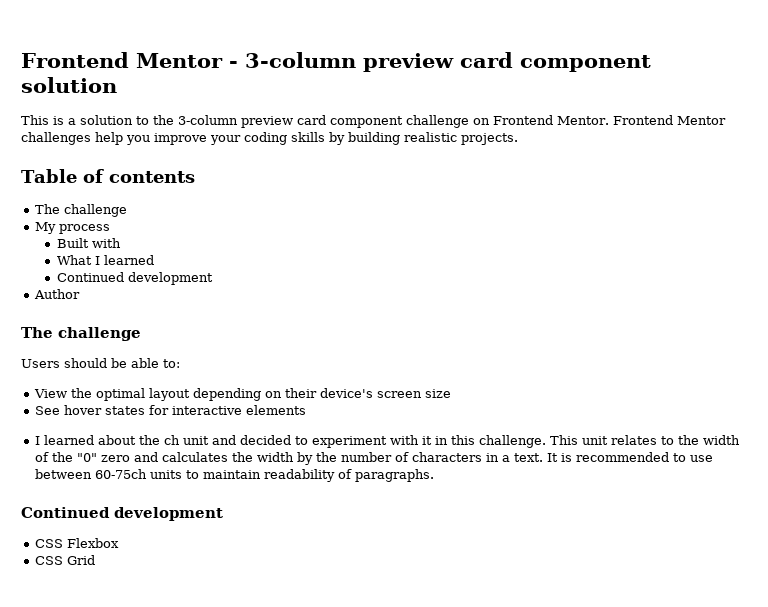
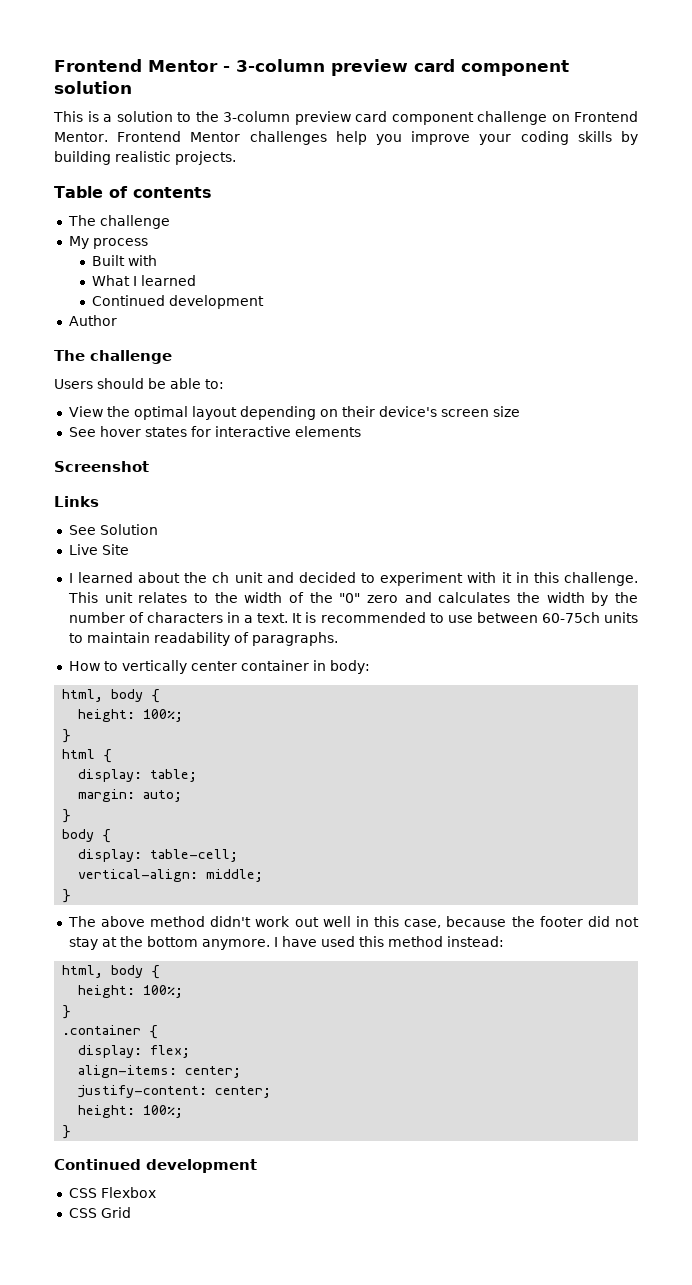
(307, 410) none -> [54,461,149,472] [54,496,99,507] [68,524,158,535] [68,544,129,555] // Screenshot // Links // See Solution // Live Site
(435, 475) none -> [68,660,370,674] [62,689,161,703] [78,709,184,722] [62,729,72,743] [62,749,113,763] [78,769,198,782] [78,789,183,802] [62,809,72,823] [62,829,112,843] [78,849,239,862] [78,869,264,882] [62,889,72,903] [67,916,639,928] [68,936,504,950] [62,965,161,979] [78,985,184,998] [62,1005,72,1019] [62,1025,159,1039] [78,1045,191,1058] [78,1065,242,1078] [78,1085,272,1098] [78,1105,184,1118] [62,1125,72,1139] // How to vertically center container in body: // html, body { // height: 100%; // } // html { // display: table; // margin: auto; // } // body { // display: table-cell; // vertical-align: middle; // } // The above method didn't work out well in this case, because the footer did not stay at the bottom anymore. I have used this method instead: // html, body { // height: 100%; // } // .container { // display: flex; // align-items: center; // justify-content: center; // height: 100%; // }

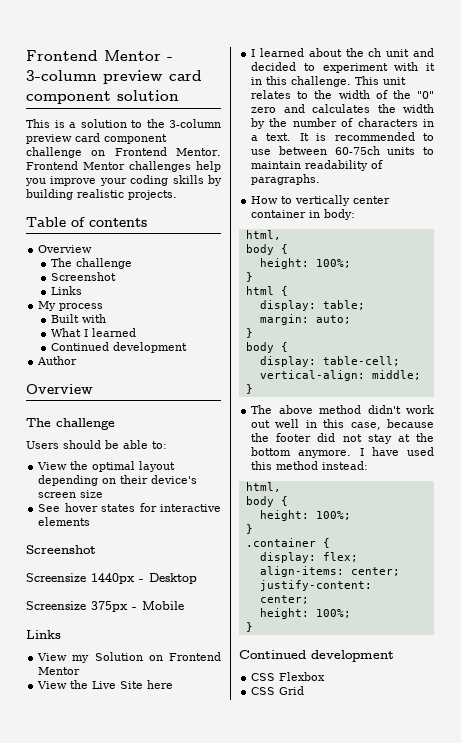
[67,215,170,229] // The challenge -> [38,245,93,253] [50,258,132,269] [50,272,116,281] [50,286,82,295] // Overview // The challenge // Screenshot // Links
(117, 320) none -> [26,384,93,394] // Overview
[54,496,99,507] [68,525,96,535] // Links // See -> [26,573,197,584] [26,601,184,612] [26,630,61,639] [37,653,90,663] // Screensize 1440px - Desktop // Screensize 375px - Mobile // Links // View my
(158, 529) // -> [148,652,221,661] [38,667,81,675] [37,680,89,689] on Frontend Mentor // View the
(129, 549) none -> [147,680,174,689] here
(104, 695) none -> (281, 235) //
(104, 971) none -> (281, 487) //

